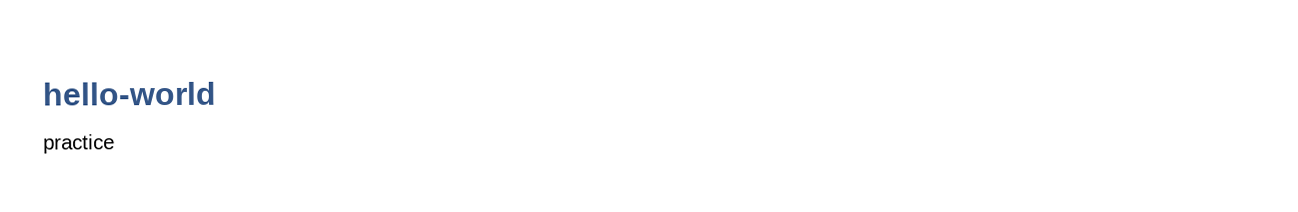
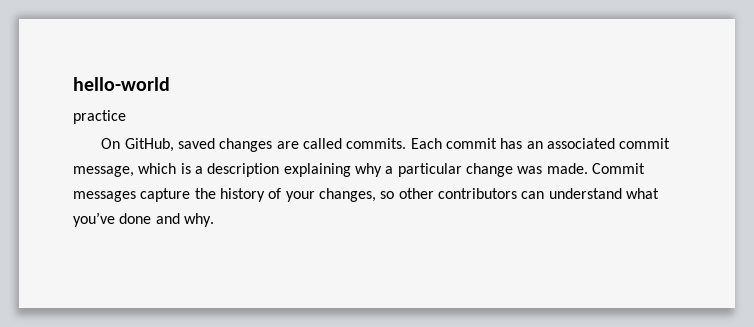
(115, 144) none -> [101,138,671,152] [73,163,645,177] [73,188,659,202] [73,212,214,227] // On GitHub, saved changes are called commits. Each commit has an associated commit message, which is a description explaining why a particular change was made. Commit messages capture the history of your changes, so other contributors can understand what you’ve done and why.

